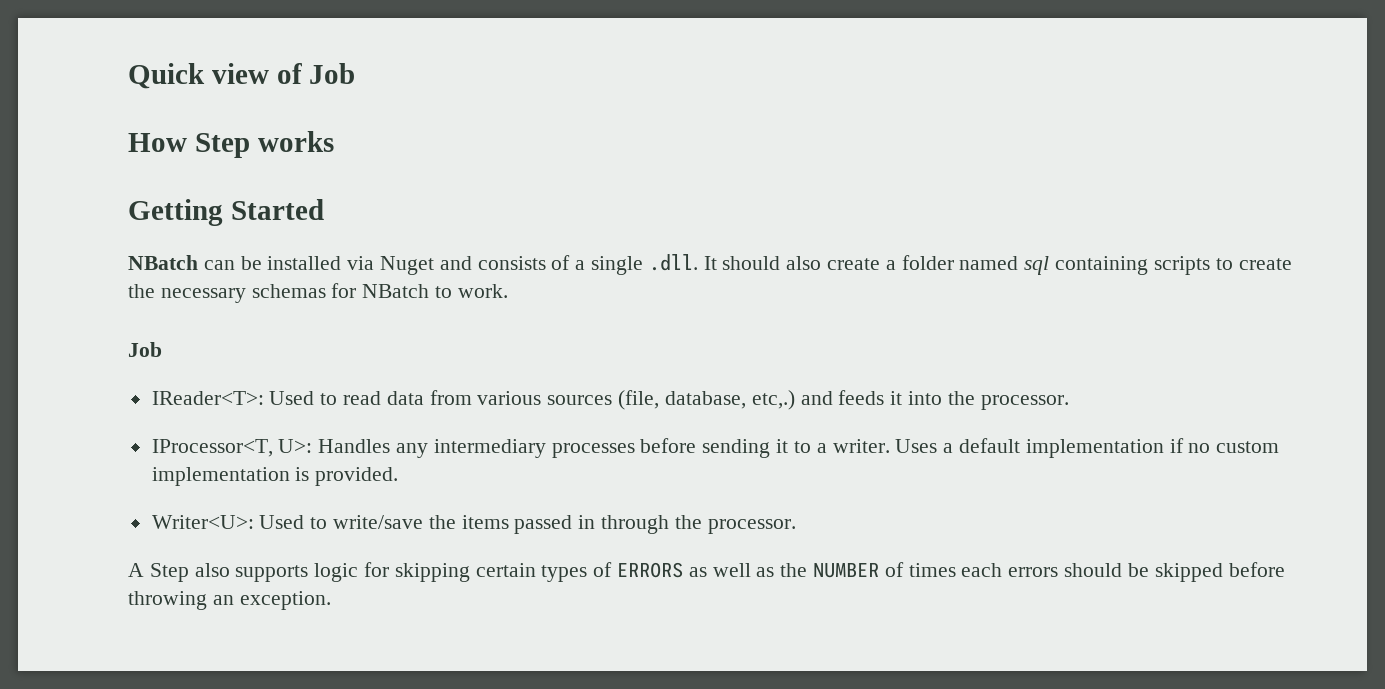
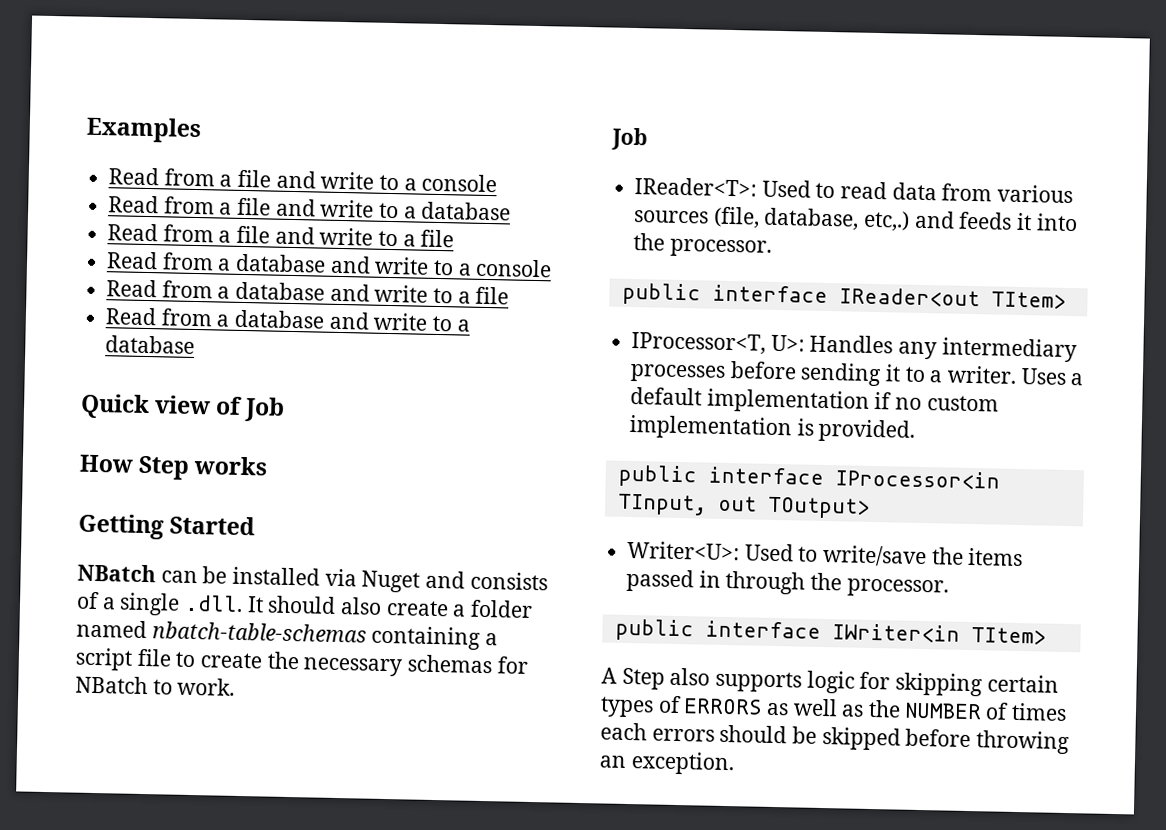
(128, 76) none -> [86,116,202,144] [108,167,498,193] [108,195,512,221] [107,223,455,248] [106,251,553,278] [106,279,510,305] [105,307,470,332] [105,335,196,355] Examples // Read from a file and write to a console // Read from a file and write to a database // Read from a file and write to a file // Read from a database and write to a console // Read from a database and write to a file // Read from a database and write to a database //
[1024,256,1210,275] sql containing scripts -> [151,621,499,650] [75,647,172,671] nbatch-table-schemas containing a script file
(1069, 402) none -> [621,282,1066,309] // public interface IReader<out TItem>
(399, 476) none -> [617,464,1000,490] [616,493,870,519] // public interface IProcessor<in TInput, out TOutput>
(796, 526) none -> [614,618,1046,645] // public interface IWriter<in TItem>

